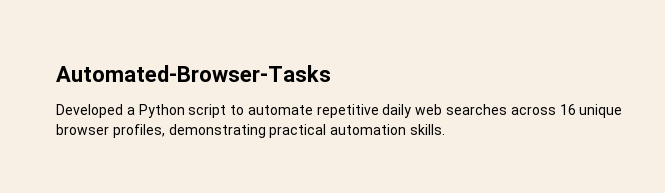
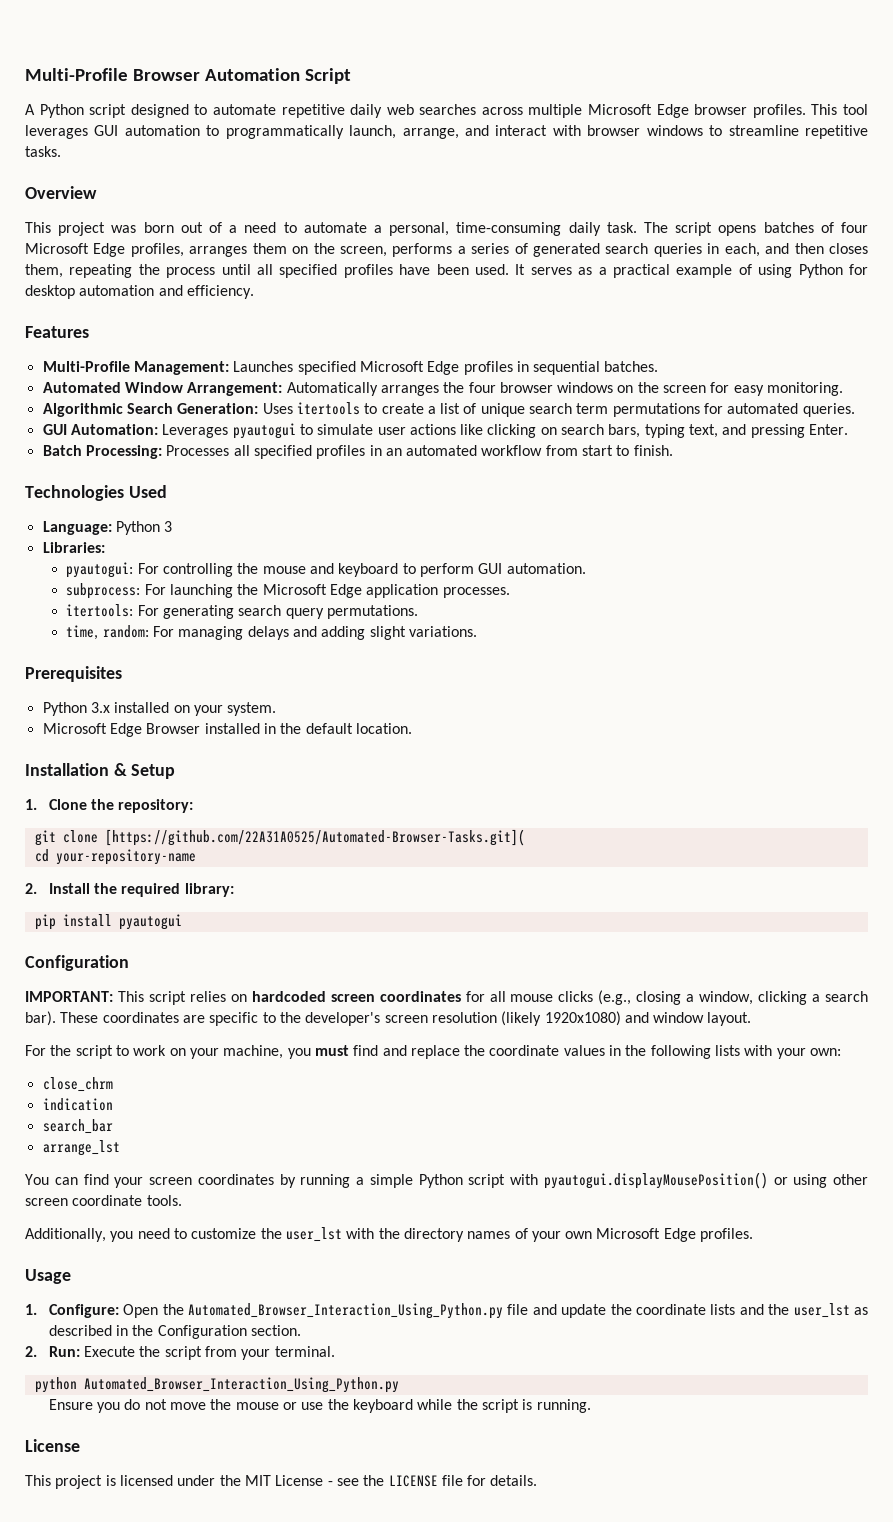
[56,65,331,82] [56,104,227,118] Automated-Browser-Tasks // Developed a Python script -> [25,68,351,84] [25,104,189,118] Multi-Profile Browser Automation Script // A Python script designed
[559,104,623,118] [56,124,445,138] 16 unique browser profiles, demonstrating practical automation skills. -> [528,104,869,118] [25,125,869,139] [25,146,61,157] [25,186,97,199] [25,222,869,236] [25,243,869,257] [25,264,868,278] [25,285,254,299] [25,326,89,338] [42,361,659,375] [42,382,844,396] [42,402,855,417] [42,423,849,439] [42,445,673,459] [25,485,167,501] [42,521,173,535] [42,542,105,553] [66,562,586,578] [66,583,510,599] [66,604,419,619] [66,625,478,640] [25,666,122,682] [42,702,277,716] [42,723,412,737] [25,763,176,779] [25,799,194,813] [34,829,525,846] [34,849,196,865] [25,883,234,897] [34,914,182,930] [25,955,129,971] [25,990,869,1005] [25,1011,752,1026] [25,1045,842,1059] [42,1077,113,1092] [42,1098,113,1111] [42,1119,113,1134] [42,1140,120,1156] [25,1172,868,1189] [25,1195,182,1206] [25,1227,754,1242] [25,1269,71,1284] [25,1303,868,1319] [48,1325,302,1339] [25,1346,335,1360] [34,1377,399,1393] [48,1399,591,1413] [25,1439,80,1452] [25,1475,538,1489] multiple Microsoft Edge browser profiles. This tool leverages GUI automation to programmatically launch, arrange, and interact with browser windows to streamline repetitive tasks. // Overview // This project was born out of a need to automate a personal, time-consuming daily task. The script opens batches of four Microsoft Edge profiles, arranges them on the screen, performs a series of generated search queries in each, and then closes them, repeating the process until all specified profiles have been used. It serves as a practical example of using Python for desktop automation and efficiency. // Features // Multi-Profile Management: Launches specified Microsoft Edge profiles in sequential batches. // Automated Window Arrangement: Automatically arranges the four browser windows on the screen for easy monitoring. // Algorithmic Search Generation: Uses itertools to create a list of unique search term permutations for automated queries. // GUI Automation: Leverages pyautogui to simulate user actions like clicking on search bars, typing text, and pressing Enter. // Batch Processing: Processes all specified profiles in an automated workflow from start to finish. // Technologies Used // Language: Python 3 // Libraries: // pyautogui: For controlling the mouse and keyboard to perform GUI automation. // subprocess: For launching the Microsoft Edge application processes. // itertools: For generating search query permutations. // time, random: For managing delays and adding slight variations. // Prerequisites // Python 3.x installed on your system. // Microsoft Edge Browser installed in the default location. // Installation & Setup // 1. Clone the repository: // git clone [https://github.com/22A31A0525/Automated-Browser-Tasks.git]( // cd your-repository-name // 2. Install the required library: // pip install pyautogui // Configuration // IMPORTANT: This script relies on hardcoded screen coordinates for all mouse clicks (e.g., closing a window, clicking a search bar). These coordinates are specific to the developer's screen resolution (likely 1920x1080) and window layout. // For the script to work on your machine, you must find and replace the coordinate values in the following lists with your own: // close_chrm // indication // search_bar // arrange_lst // You can find your screen coordinates by running a simple Python script with pyautogui.displayMousePosition() or using other screen coordinate tools. // Additionally, you need to customize the user_lst with the directory names of your own Microsoft Edge profiles. // Usage // 1. Configure: Open the Automated_Browser_Interaction_Using_Python.py file and update the coordinate lists and the user_lst as described in the Configuration section. // 2. Run: Execute the script from your terminal. // python Automated_Browser_Interaction_Using_Python.py // Ensure you do not move the mouse or use the keyboard while the script is running. // License // This project is licensed under the MIT License - see the LICENSE file for details.

